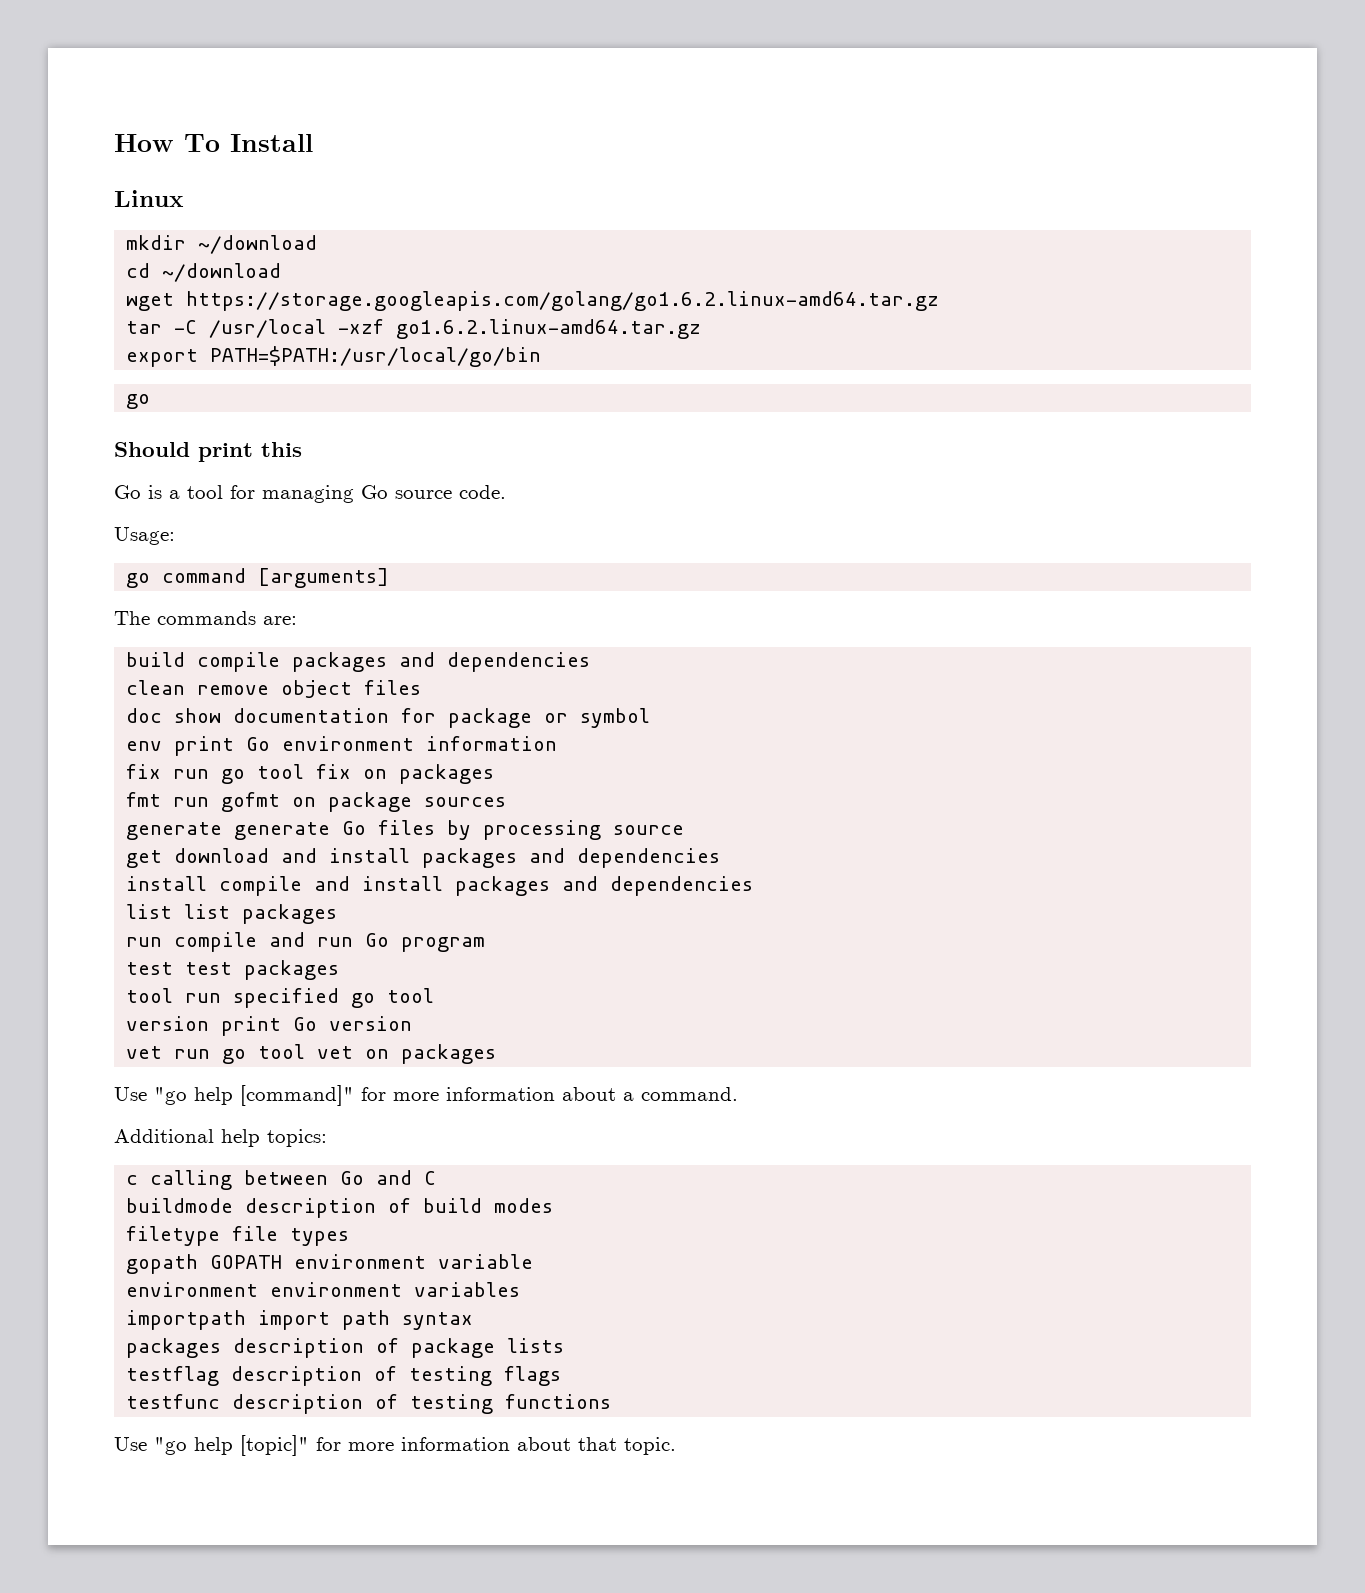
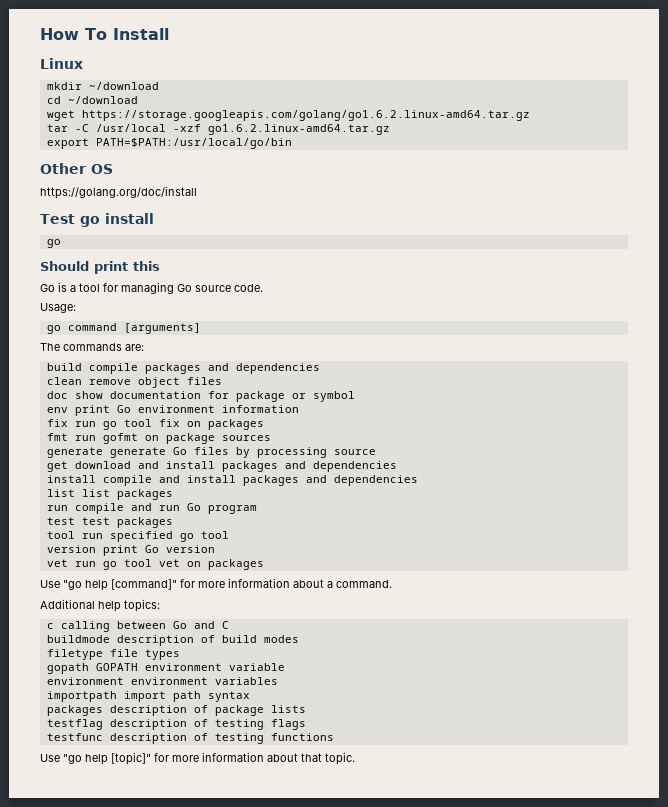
(542, 356) none -> [40,163,113,174] [40,186,197,199] [40,213,154,227] // Other OS // https://golang.org/doc/install // Test go install

